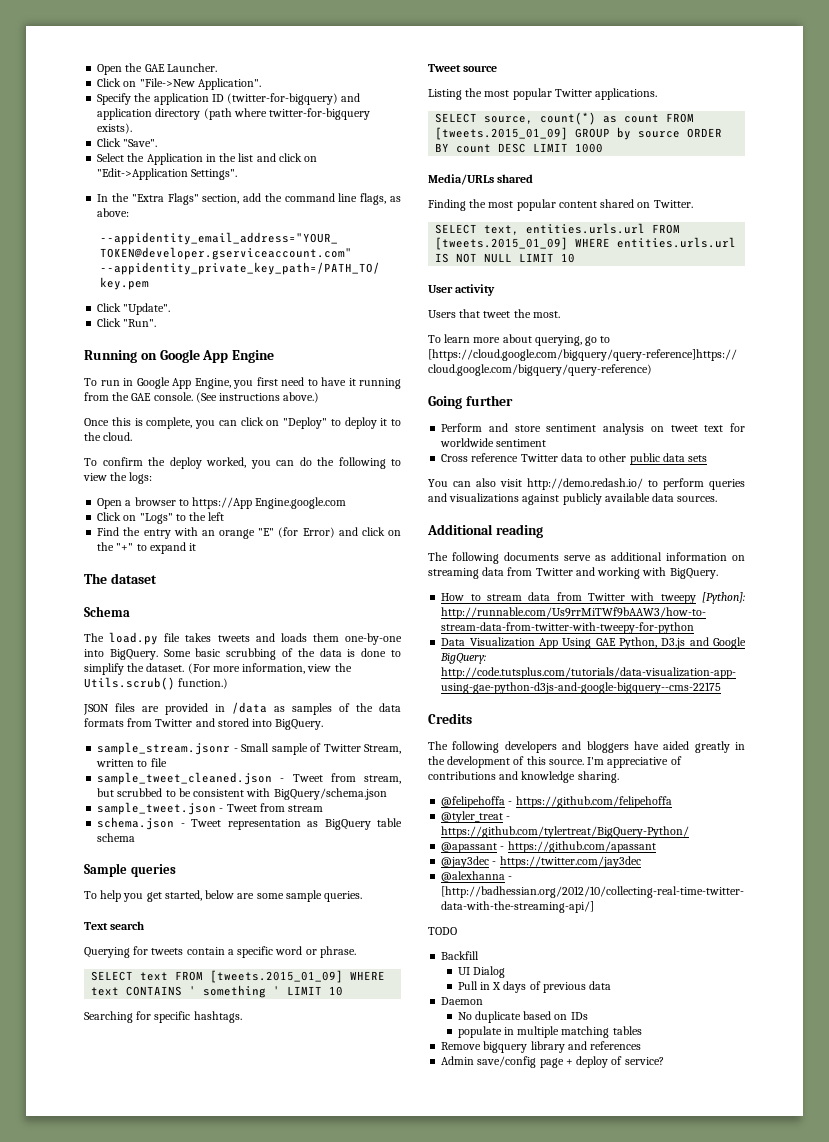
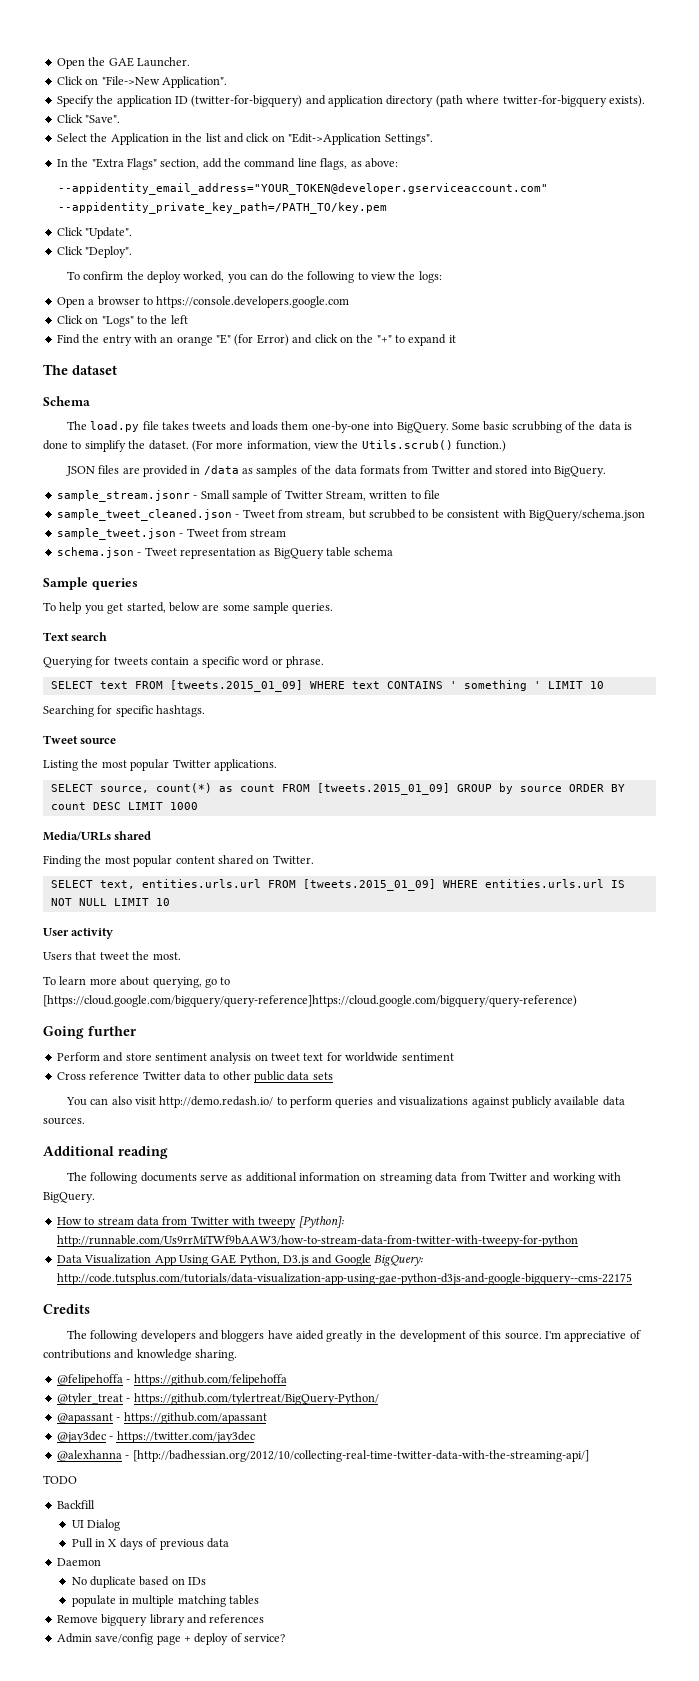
[123,319,157,327] [84,349,275,363] [84,377,401,389] [84,392,320,403] [84,417,401,429] [84,432,133,441] "Run". // Running on Google App Engine // To run in Google App Engine, you first need to have it running from the GAE console. (See instructions above.) // Once this is complete, you can click on "Deploy" to deploy it to the cloud. -> [85,246,133,258] "Deploy".
[192,497,347,509] https://App Engine.google.com -> [156,296,350,308] https://console.developers.google.com

